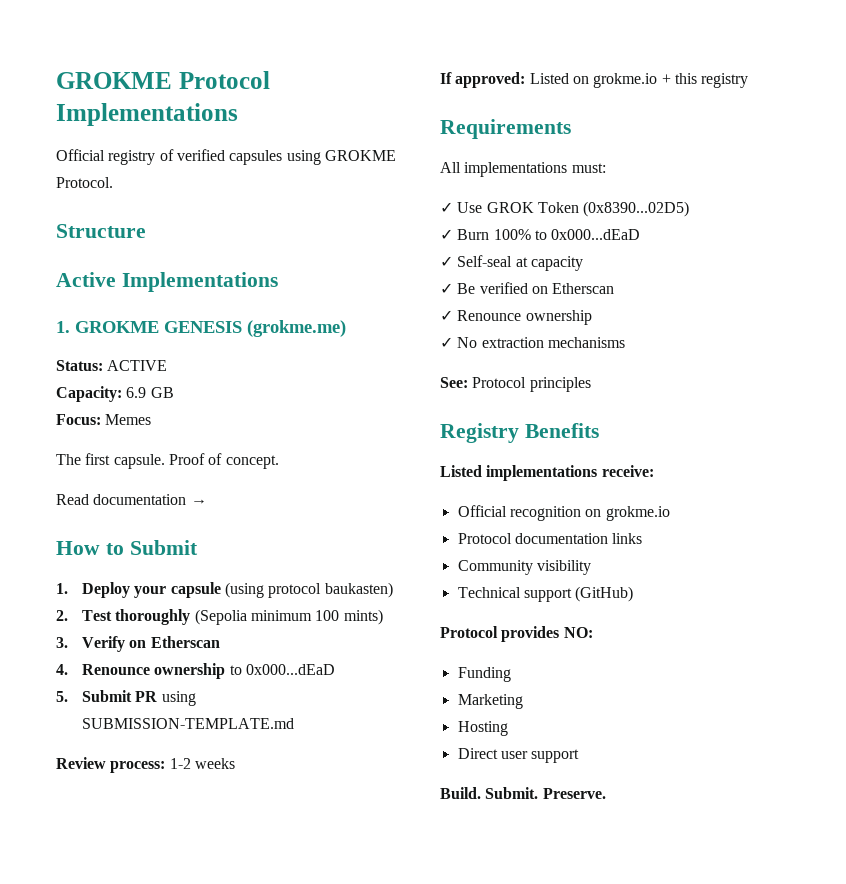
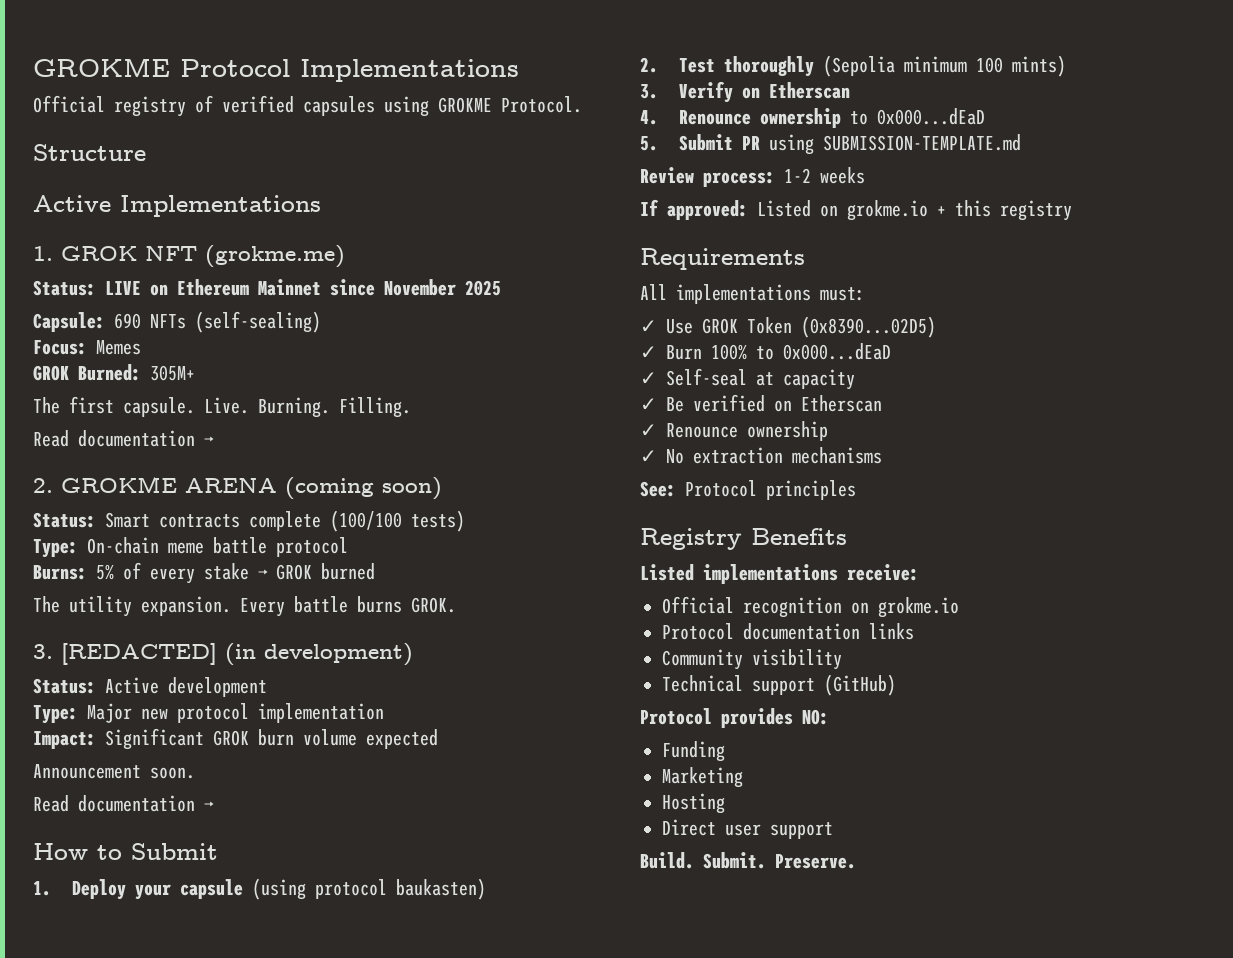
[75,321,242,333] GROKME GENESIS -> [61,246,197,261] GROK NFT
[107,360,168,371] [56,386,174,402] ACTIVE // Capacity: 6.9 GB -> [105,279,501,296] [33,311,321,333] LIVE on Ethereum Mainnet since November 2025 // Capsule: 690 NFTs (self-sealing)
(152, 419) none -> [33,364,195,381] // GROK Burned: 305M+
[168,453,279,469] Proof of concept. -> [204,397,411,418] [33,430,214,447] [33,476,442,500] [33,510,465,532] [33,537,348,558] [33,562,375,584] [33,596,456,617] [33,643,413,666] [33,677,267,697] [33,703,384,724] [33,728,438,750] [33,764,195,779] Live. Burning. Filling. // Read documentation → // 2. GROKME ARENA (coming soon) // Status: Smart contracts complete (100/100 tests) // Type: On-chain meme battle protocol // Burns: 5% of every stake → GROK burned // The utility expansion. Every battle burns GROK. // 3. [REDACTED] (in development) // Status: Active development // Type: Major new protocol implementation // Impact: Significant GROK burn volume expected // Announcement soon.

